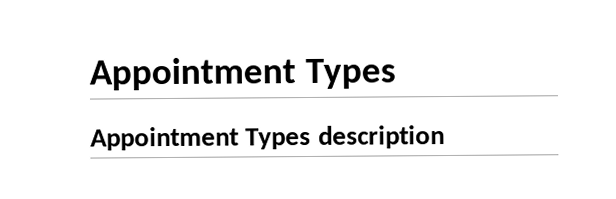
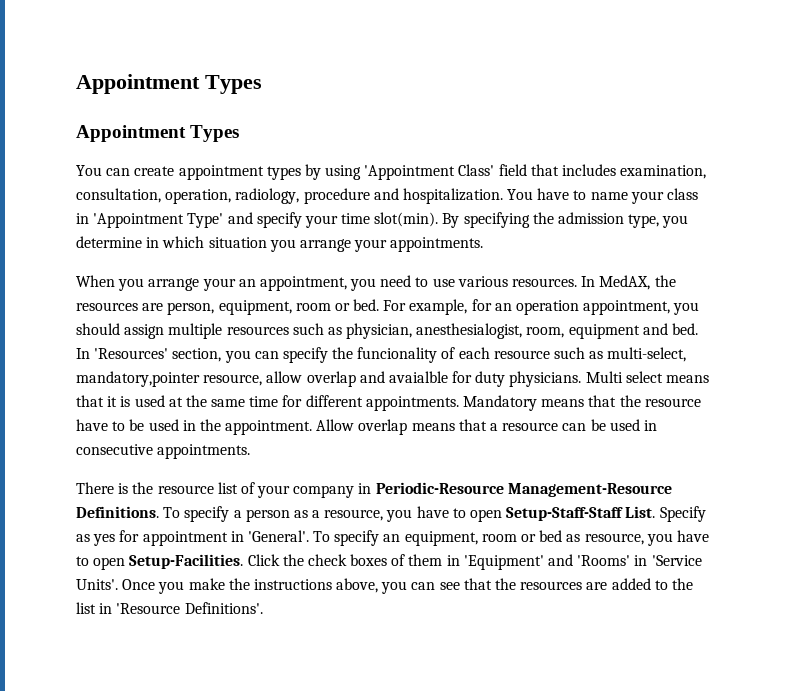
[317,125,445,149] description -> [76,164,707,180] [76,188,699,204] [76,212,689,228] [76,236,484,252] [76,275,676,291] [76,299,700,315] [76,323,699,339] [76,347,687,363] [76,371,710,387] [76,395,701,411] [76,419,657,435] [76,444,251,459] [76,482,672,498] [76,506,706,522] [76,530,709,546] [76,554,702,570] [76,578,693,594] [76,602,263,614] // You can create appointment types by using 'Appointment Class' field that includes examination, consultation, operation, radiology, procedure and hospitalization. You have to name your class in 'Appointment Type' and specify your time slot(min). By specifying the admission type, you determine in which situation you arrange your appointments. // When you arrange your an appointment, you need to use various resources. In MedAX, the resources are person, equipment, room or bed. For example, for an operation appointment, you should assign multiple resources such as physician, anesthesialogist, room, equipment and bed. In 'Resources' section, you can specify the funcionality of each resource such as multi-select, mandatory,pointer resource, allow overlap and avaialble for duty physicians. Multi select means that it is used at the same time for different appointments. Mandatory means that the resource have to be used in the appointment. Allow overlap means that a resource can be used in consecutive appointments. // There is the resource list of your company in Periodic-Resource Management-Resource Definitions. To specify a person as a resource, you have to open Setup-Staff-Staff List. Specify as yes for appointment in 'General'. To specify an equipment, room or bed as resource, you have to open Setup-Facilities. Click the check boxes of them in 'Equipment' and 'Rooms' in 'Service Units'. Once you make the instructions above, you can see that the resources are added to the list in 'Resource Definitions'.

